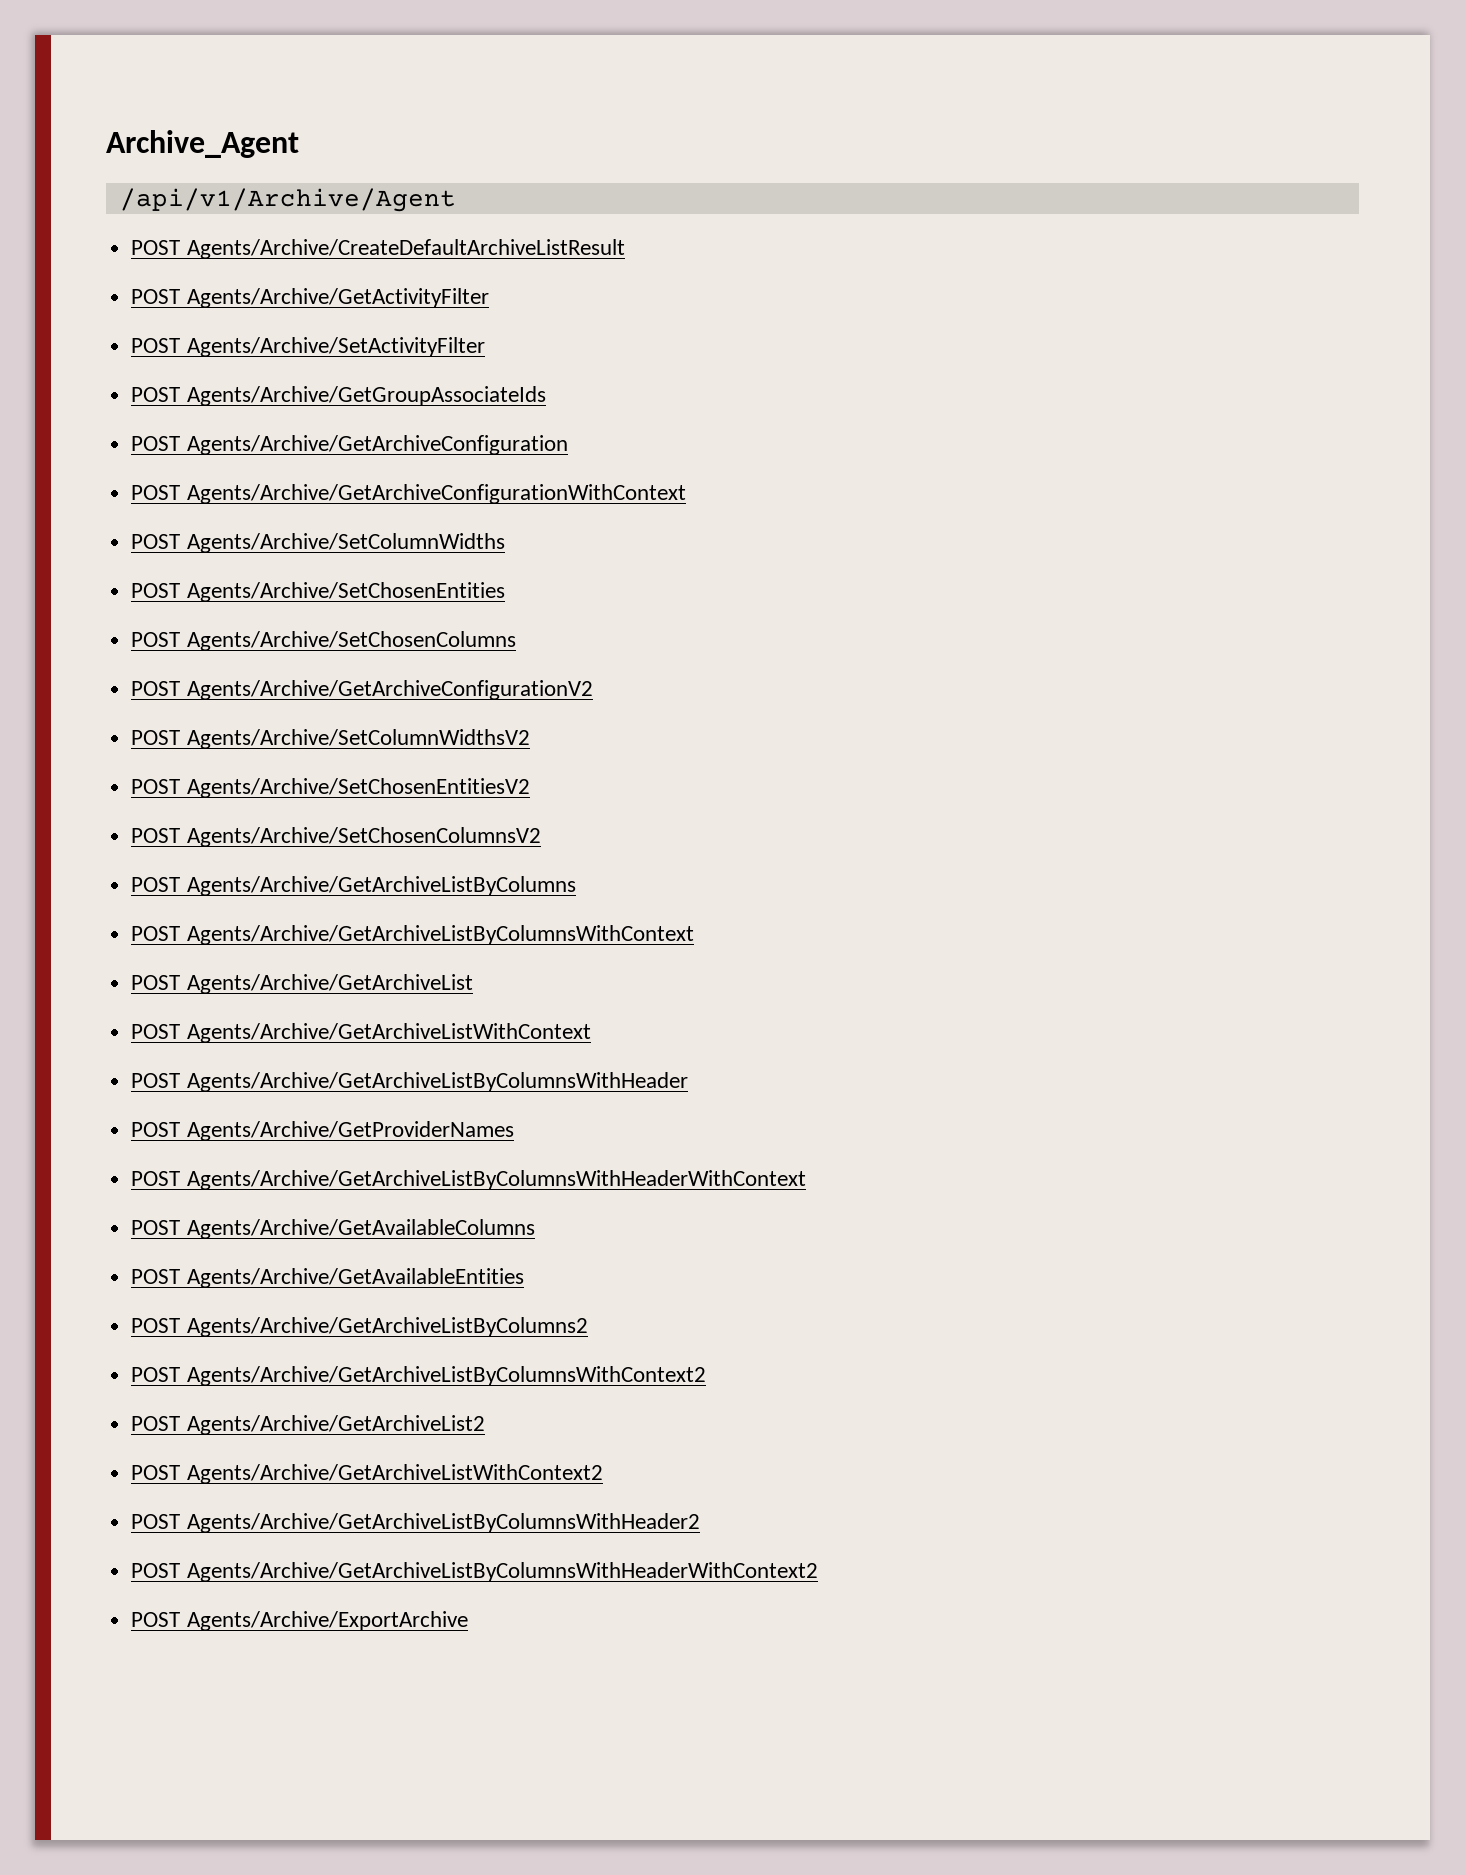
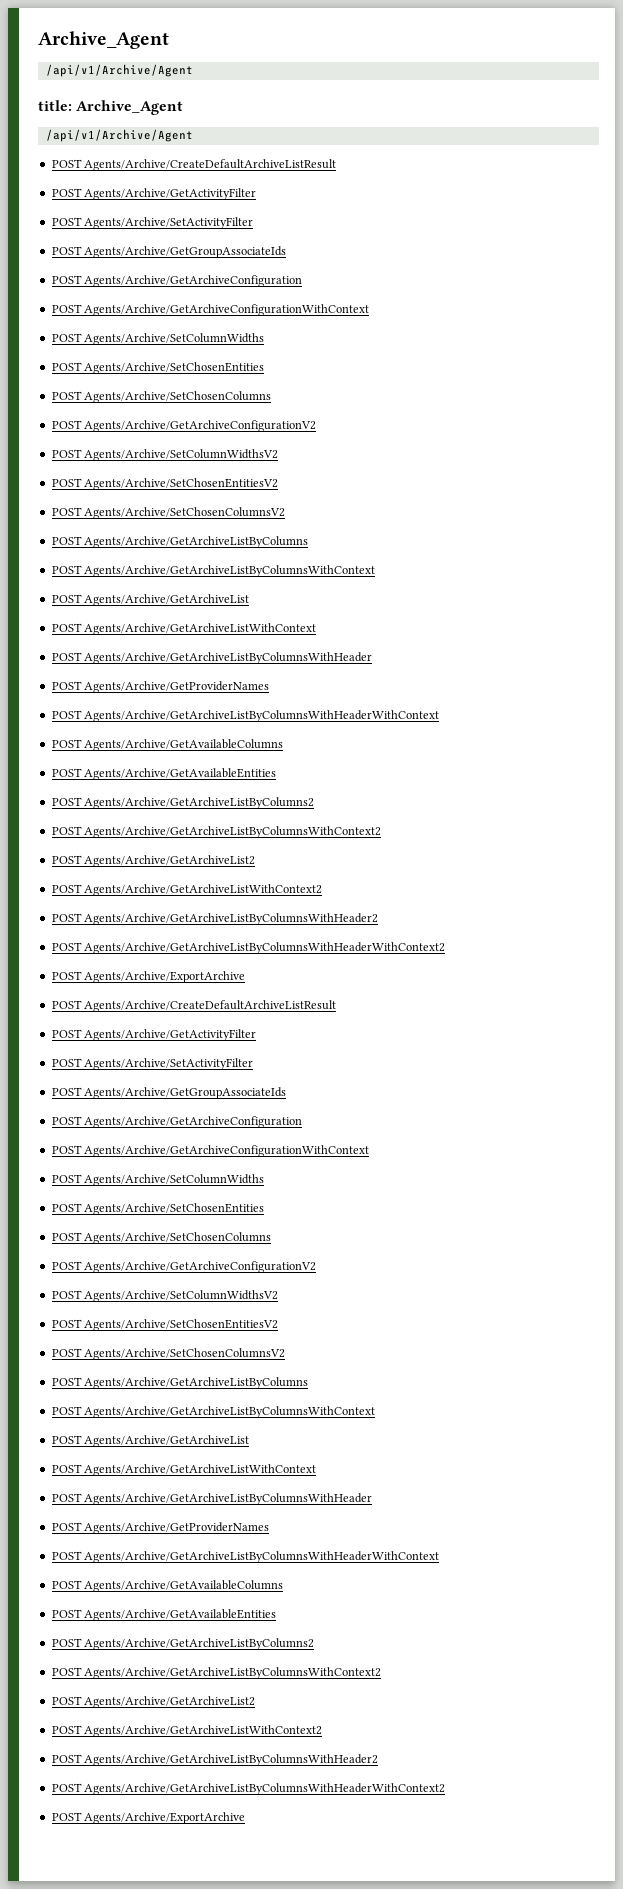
[106,130,299,158] [119,188,456,212] Archive_Agent // /api/v1/Archive/Agent -> [38,31,169,49] [45,64,193,77] [38,100,184,115] [45,129,193,142] Archive_Agent // /api/v1/Archive/Agent // title: Archive_Agent // /api/v1/Archive/Agent
(468, 1621) none -> [51,1000,337,1012] [51,1029,257,1041] [51,1058,254,1070] [51,1087,287,1099] [51,1116,303,1128] [51,1145,370,1157] [51,1174,265,1186] [51,1203,265,1215] [51,1232,272,1244] [51,1261,317,1273] [51,1290,279,1302] [51,1319,279,1331] [51,1348,286,1360] [51,1377,309,1389] [51,1406,376,1418] [51,1435,250,1447] [51,1464,317,1476] [51,1493,373,1505] [51,1522,270,1534] [51,1551,440,1563] [51,1580,284,1592] [51,1609,277,1621] [51,1638,315,1650] [51,1667,382,1679] [51,1696,256,1708] [51,1725,323,1737] [51,1754,379,1766] [51,1783,446,1795] [51,1812,246,1824] // POST Agents/Archive/CreateDefaultArchiveListResult // POST Agents/Archive/GetActivityFilter // POST Agents/Archive/SetActivityFilter // POST Agents/Archive/GetGroupAssociateIds // POST Agents/Archive/GetArchiveConfiguration // POST Agents/Archive/GetArchiveConfigurationWithContext // POST Agents/Archive/SetColumnWidths // POST Agents/Archive/SetChosenEntities // POST Agents/Archive/SetChosenColumns // POST Agents/Archive/GetArchiveConfigurationV2 // POST Agents/Archive/SetColumnWidthsV2 // POST Agents/Archive/SetChosenEntitiesV2 // POST Agents/Archive/SetChosenColumnsV2 // POST Agents/Archive/GetArchiveListByColumns // POST Agents/Archive/GetArchiveListByColumnsWithContext // POST Agents/Archive/GetArchiveList // POST Agents/Archive/GetArchiveListWithContext // POST Agents/Archive/GetArchiveListByColumnsWithHeader // POST Agents/Archive/GetProviderNames // POST Agents/Archive/GetArchiveListByColumnsWithHeaderWithContext // POST Agents/Archive/GetAvailableColumns // POST Agents/Archive/GetAvailableEntities // POST Agents/Archive/GetArchiveListByColumns2 // POST Agents/Archive/GetArchiveListByColumnsWithContext2 // POST Agents/Archive/GetArchiveList2 // POST Agents/Archive/GetArchiveListWithContext2 // POST Agents/Archive/GetArchiveListByColumnsWithHeader2 // POST Agents/Archive/GetArchiveListByColumnsWithHeaderWithContext2 // POST Agents/Archive/ExportArchive

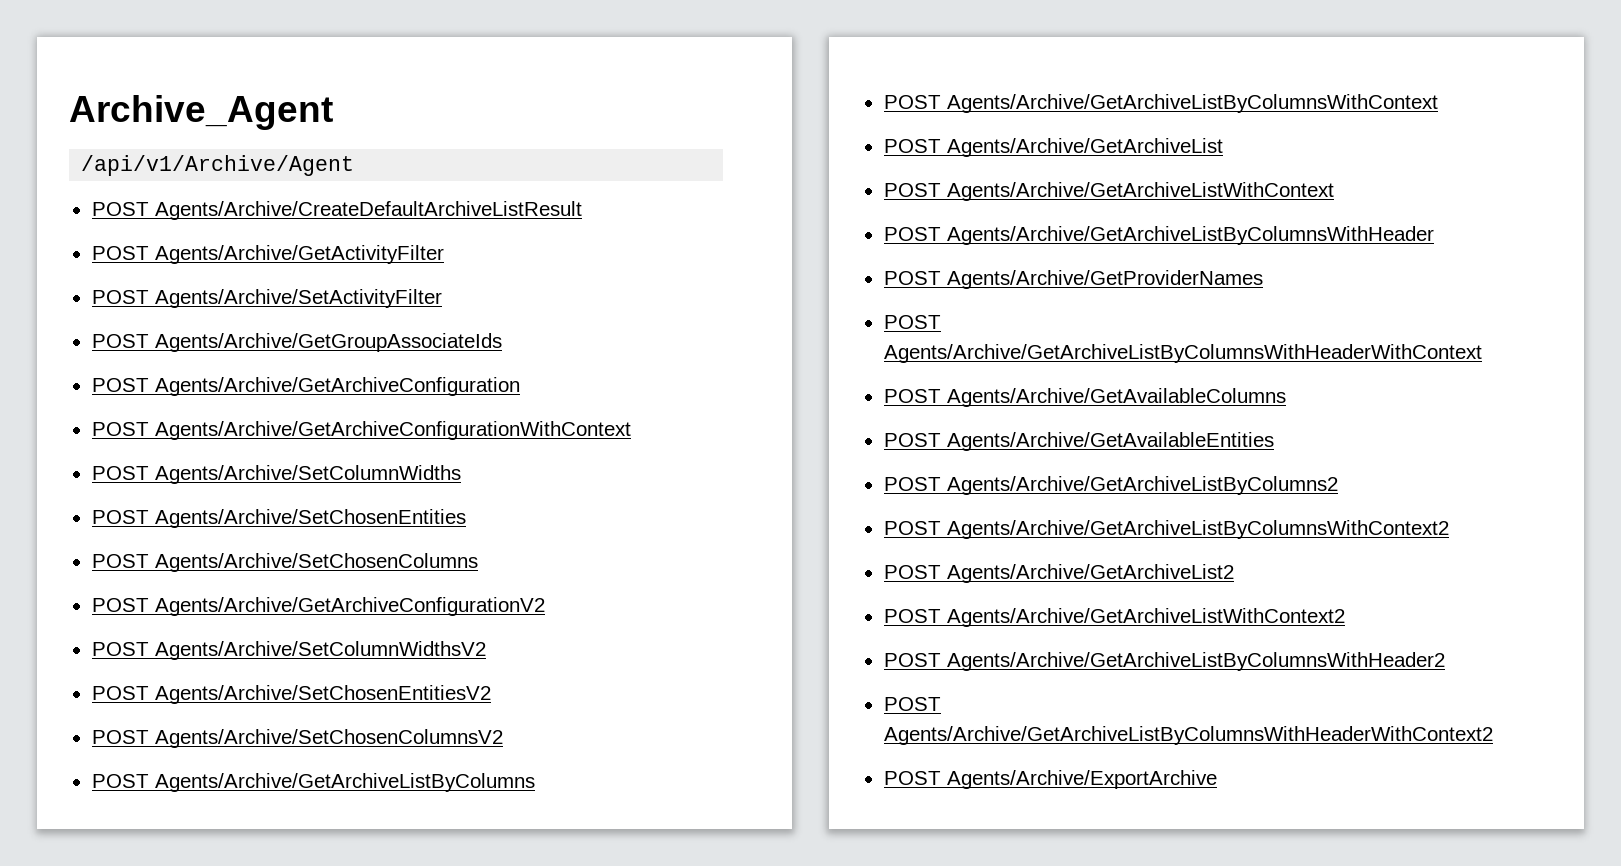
[38,31,169,49] [45,64,193,77] [38,100,184,115] [45,129,193,142] Archive_Agent // /api/v1/Archive/Agent // title: Archive_Agent // /api/v1/Archive/Agent -> [69,95,333,130] [81,155,355,176] Archive_Agent // /api/v1/Archive/Agent
[51,1000,337,1012] [51,1029,257,1041] [51,1058,254,1070] [51,1087,287,1099] [51,1116,303,1128] [51,1145,370,1157] [51,1174,265,1186] [51,1203,265,1215] [51,1232,272,1244] [51,1261,317,1273] [51,1290,279,1302] [51,1319,279,1331] [51,1348,286,1360] [51,1377,309,1389] [51,1406,376,1418] [51,1435,250,1447] [51,1464,317,1476] [51,1493,373,1505] [51,1522,270,1534] [51,1551,440,1563] [51,1580,284,1592] [51,1609,277,1621] [51,1638,315,1650] [51,1667,382,1679] [51,1696,256,1708] [51,1725,323,1737] [51,1754,379,1766] [51,1783,446,1795] [51,1812,246,1824] // POST Agents/Archive/CreateDefaultArchiveListResult // POST Agents/Archive/GetActivityFilter // POST Agents/Archive/SetActivityFilter // POST Agents/Archive/GetGroupAssociateIds // POST Agents/Archive/GetArchiveConfiguration // POST Agents/Archive/GetArchiveConfigurationWithContext // POST Agents/Archive/SetColumnWidths // POST Agents/Archive/SetChosenEntities // POST Agents/Archive/SetChosenColumns // POST Agents/Archive/GetArchiveConfigurationV2 // POST Agents/Archive/SetColumnWidthsV2 // POST Agents/Archive/SetChosenEntitiesV2 // POST Agents/Archive/SetChosenColumnsV2 // POST Agents/Archive/GetArchiveListByColumns // POST Agents/Archive/GetArchiveListByColumnsWithContext // POST Agents/Archive/GetArchiveList // POST Agents/Archive/GetArchiveListWithContext // POST Agents/Archive/GetArchiveListByColumnsWithHeader // POST Agents/Archive/GetProviderNames // POST Agents/Archive/GetArchiveListByColumnsWithHeaderWithContext // POST Agents/Archive/GetAvailableColumns // POST Agents/Archive/GetAvailableEntities // POST Agents/Archive/GetArchiveListByColumns2 // POST Agents/Archive/GetArchiveListByColumnsWithContext2 // POST Agents/Archive/GetArchiveList2 // POST Agents/Archive/GetArchiveListWithContext2 // POST Agents/Archive/GetArchiveListByColumnsWithHeader2 // POST Agents/Archive/GetArchiveListByColumnsWithHeaderWithContext2 // POST Agents/Archive/ExportArchive -> (1217, 779) none

